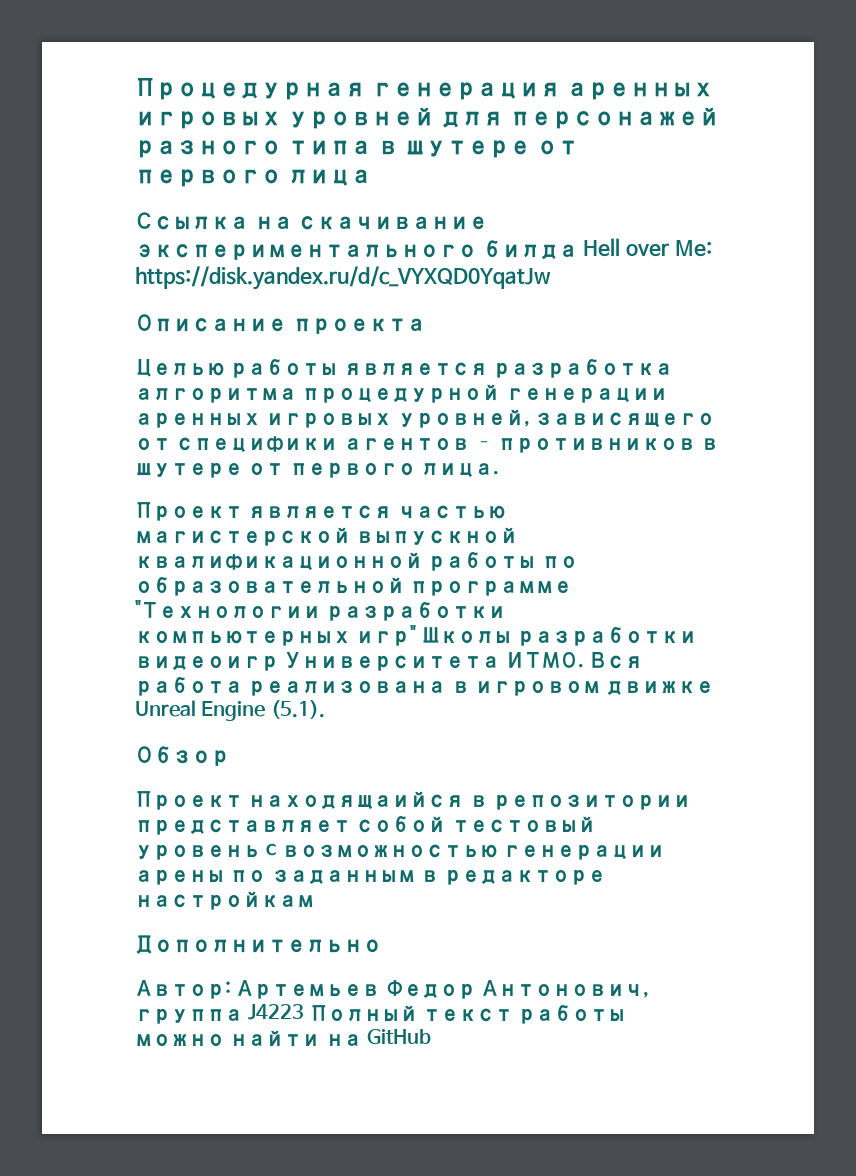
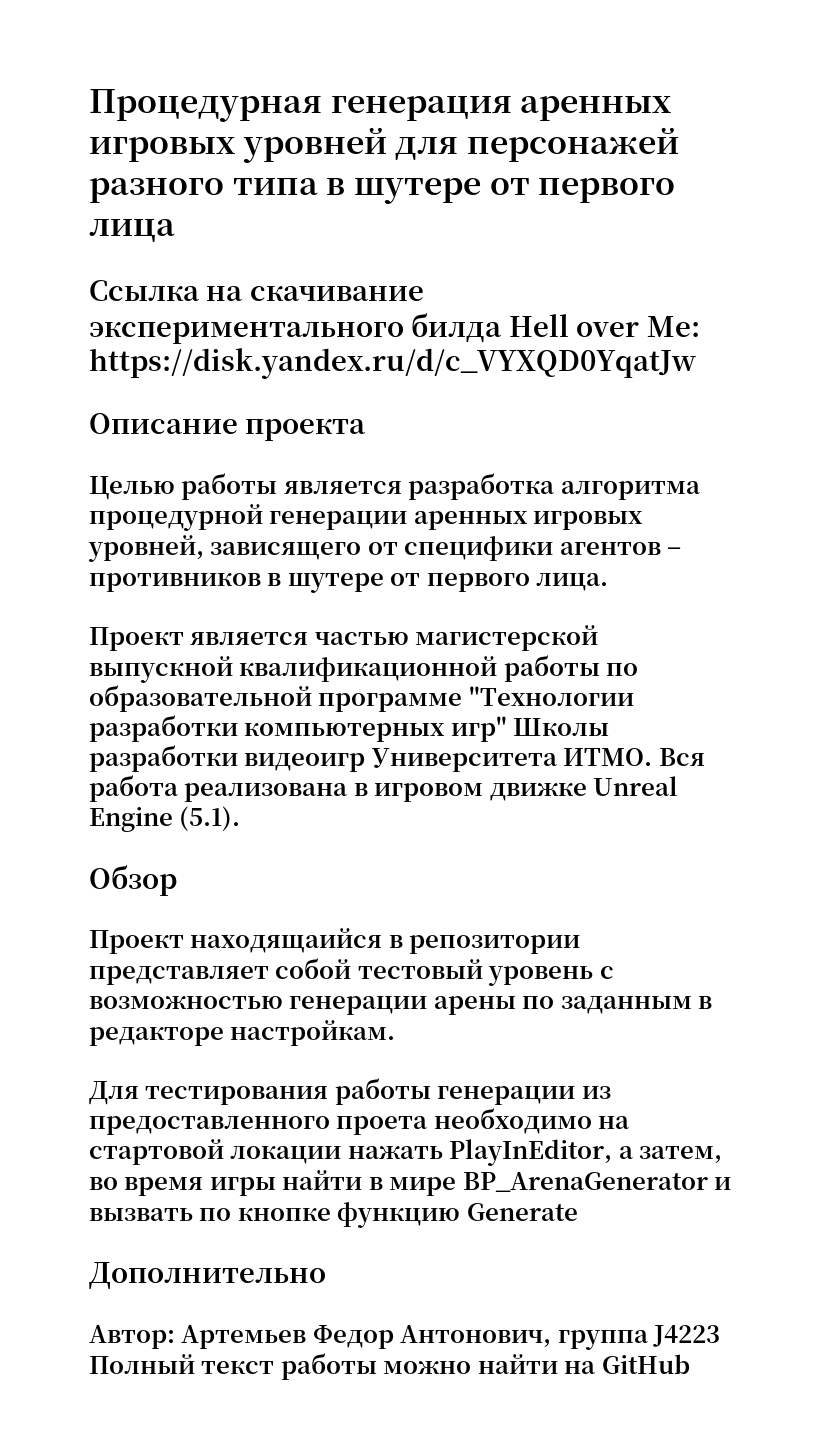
[135,891,315,910] настройкам -> [230,1020,396,1046] [89,1078,611,1105] [89,1108,630,1135] [89,1139,723,1166] [89,1170,732,1196] [89,1202,578,1228] настройкам. // Для тестирования работы генерации из предоставленного проета необходимо на стартовой локации нажать PlayInEditor, а затем, во время игры найти в мире BP_ArenaGenerator и вызвать по кнопке функцию Generate

